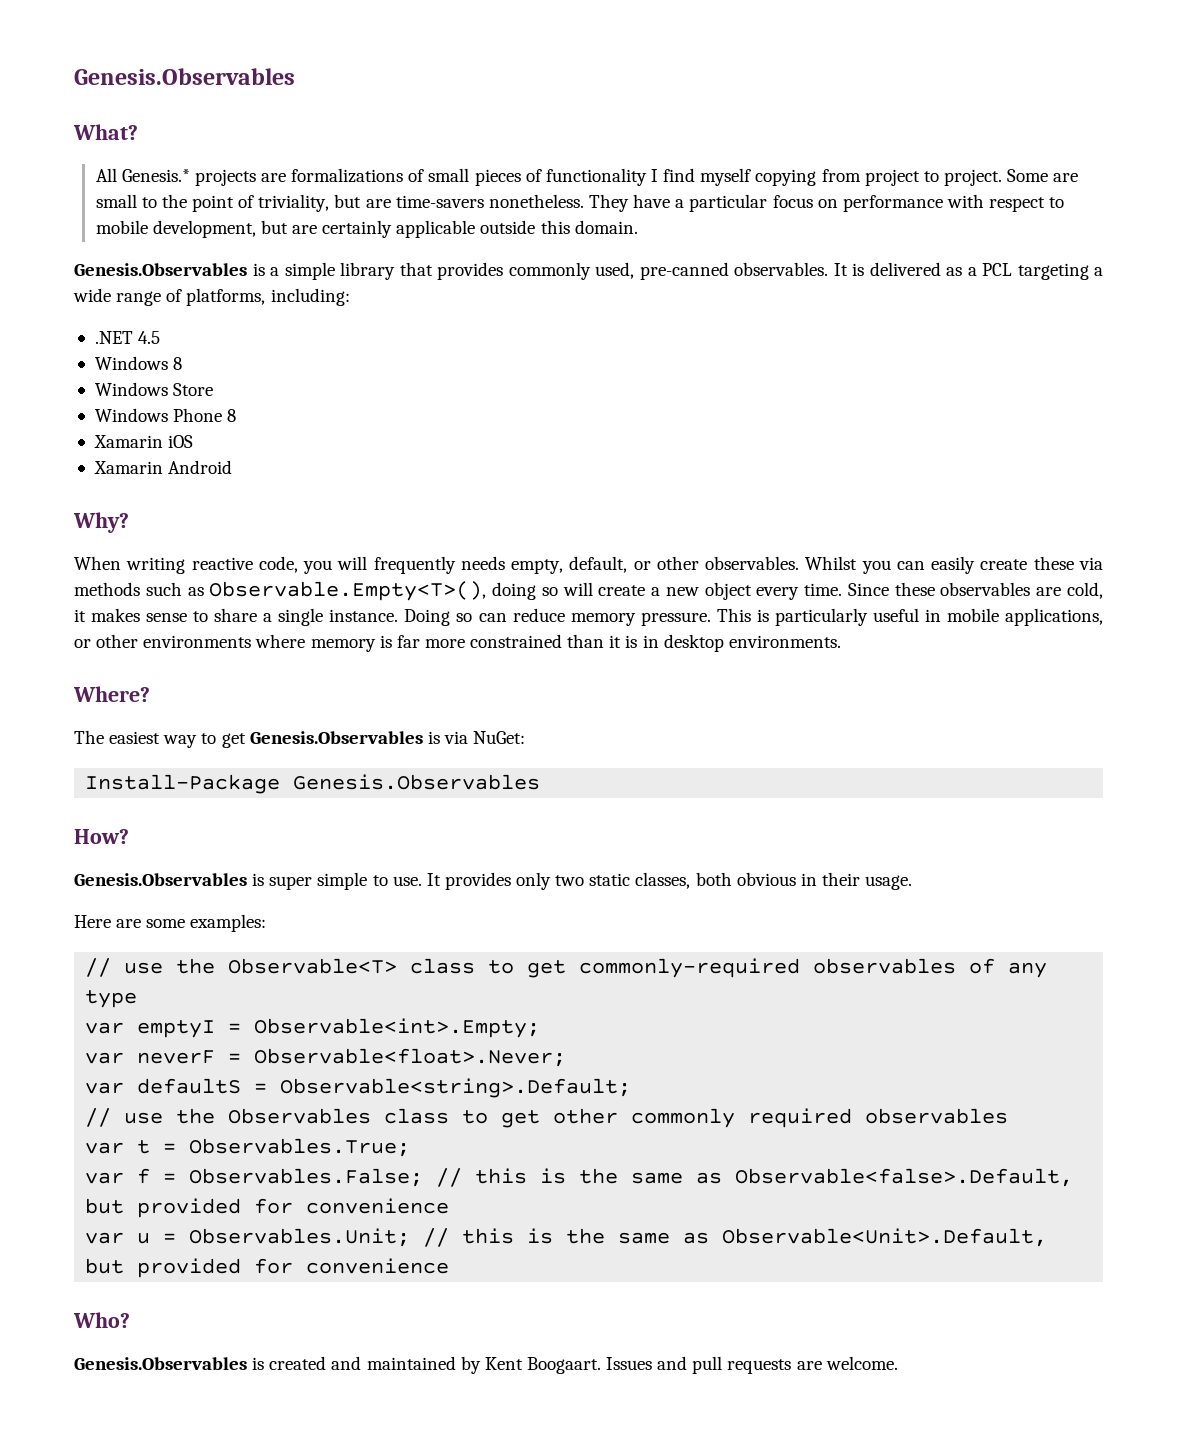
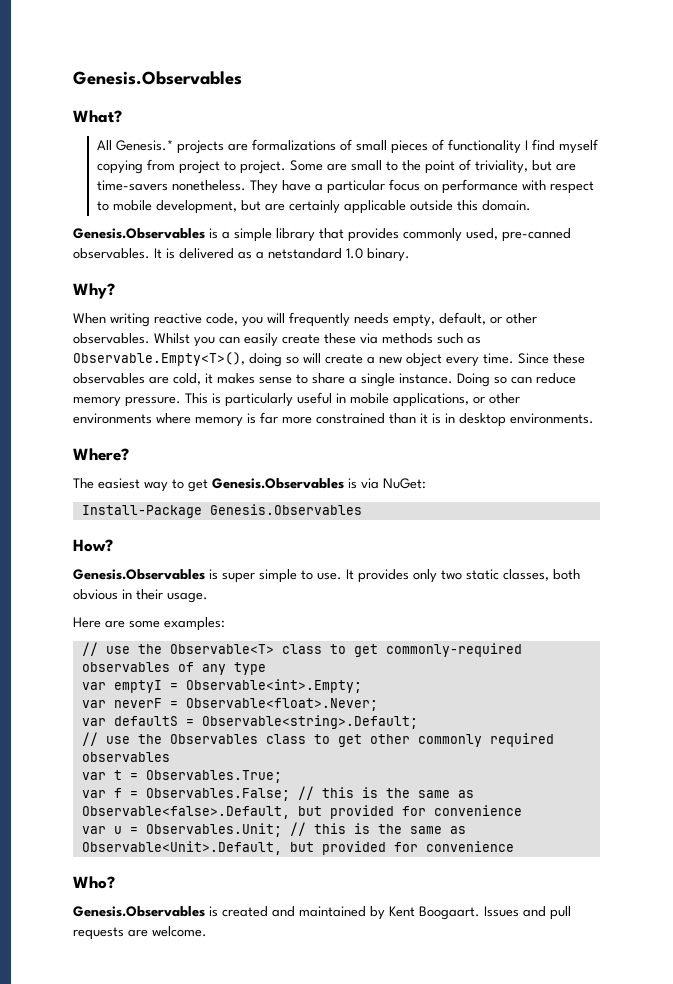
[982,263,1103,280] [73,288,350,306] [94,331,161,344] [94,356,183,370] [94,382,214,396] [94,408,237,422] [93,435,194,448] [93,460,233,474] PCL targeting a wide range of platforms, including: // .NET 4.5 // Windows 8 // Windows Store // Windows Phone 8 // Xamarin iOS // Xamarin Android -> [268,248,410,262] netstandard 1.0 binary.

